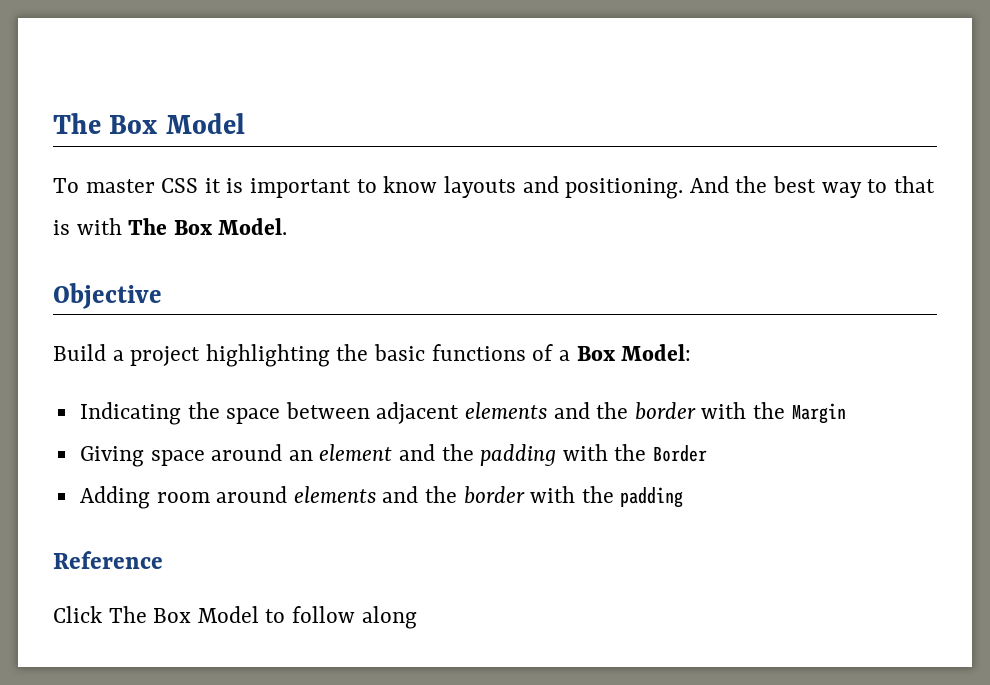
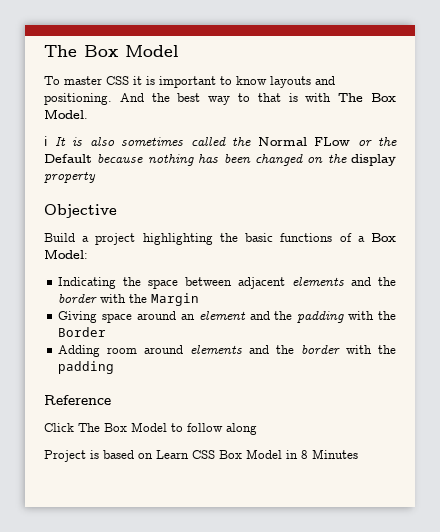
(288, 226) none -> [44,136,397,146] [44,154,396,166] [44,171,96,183] // ℹ It is also sometimes called the Normal FLow or the Default because nothing has been changed on the display property
(417, 617) none -> [44,449,358,462] // Project is based on Learn CSS Box Model in 8 Minutes

